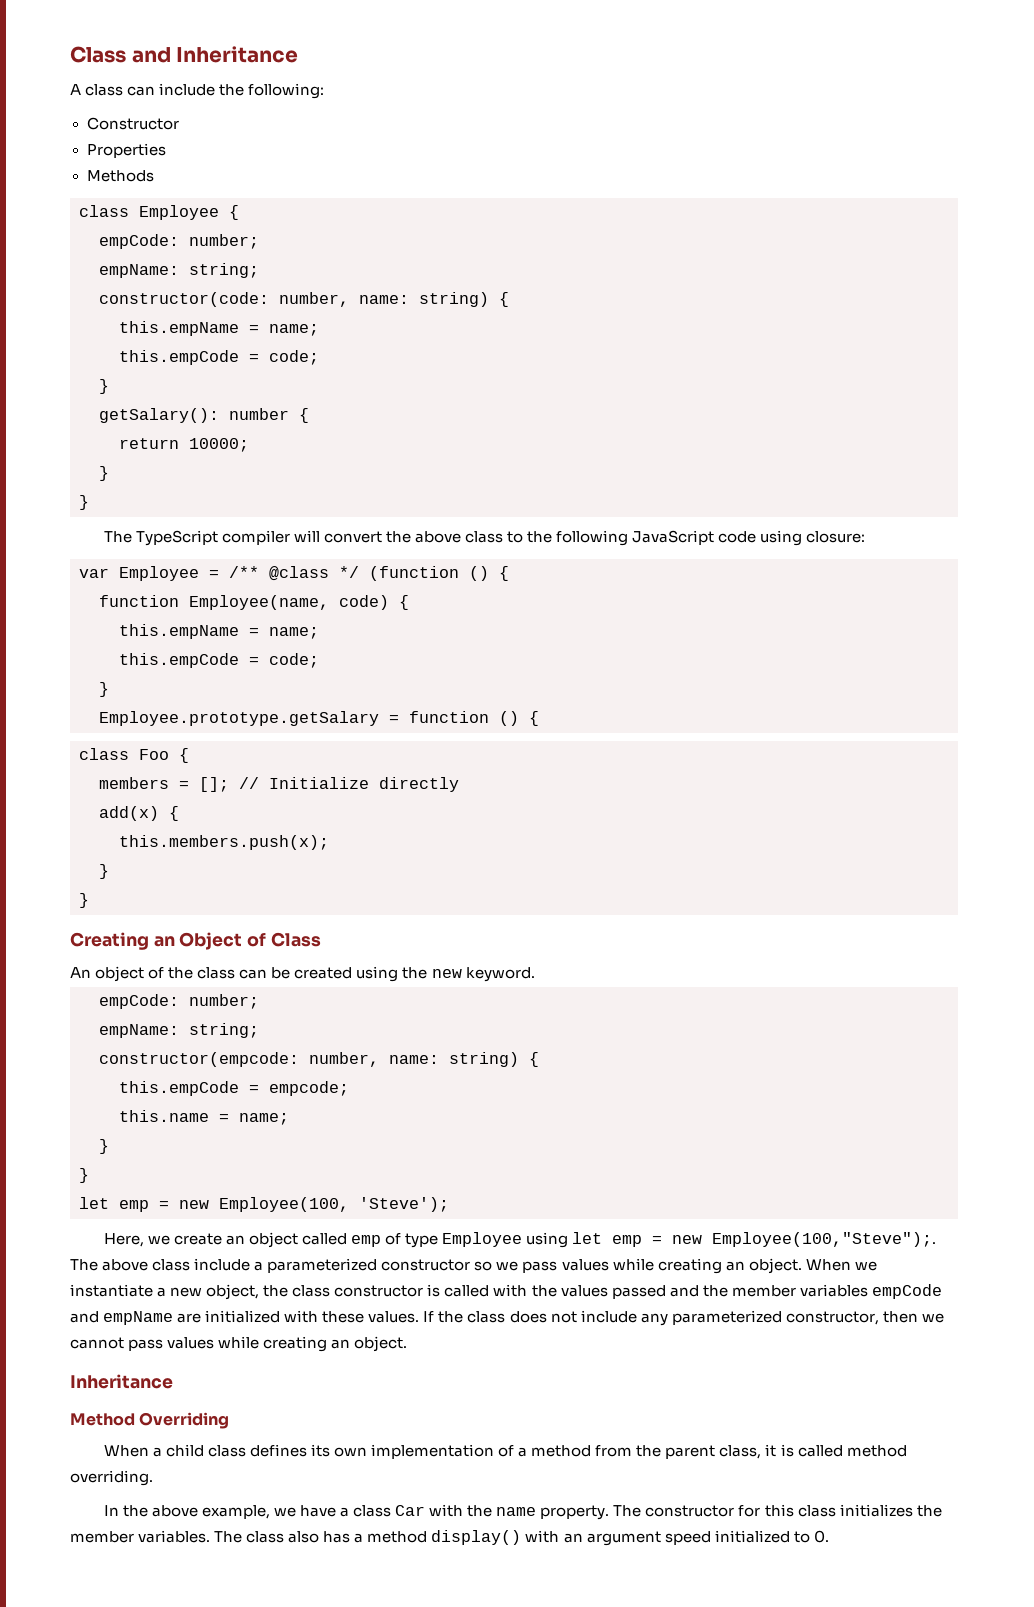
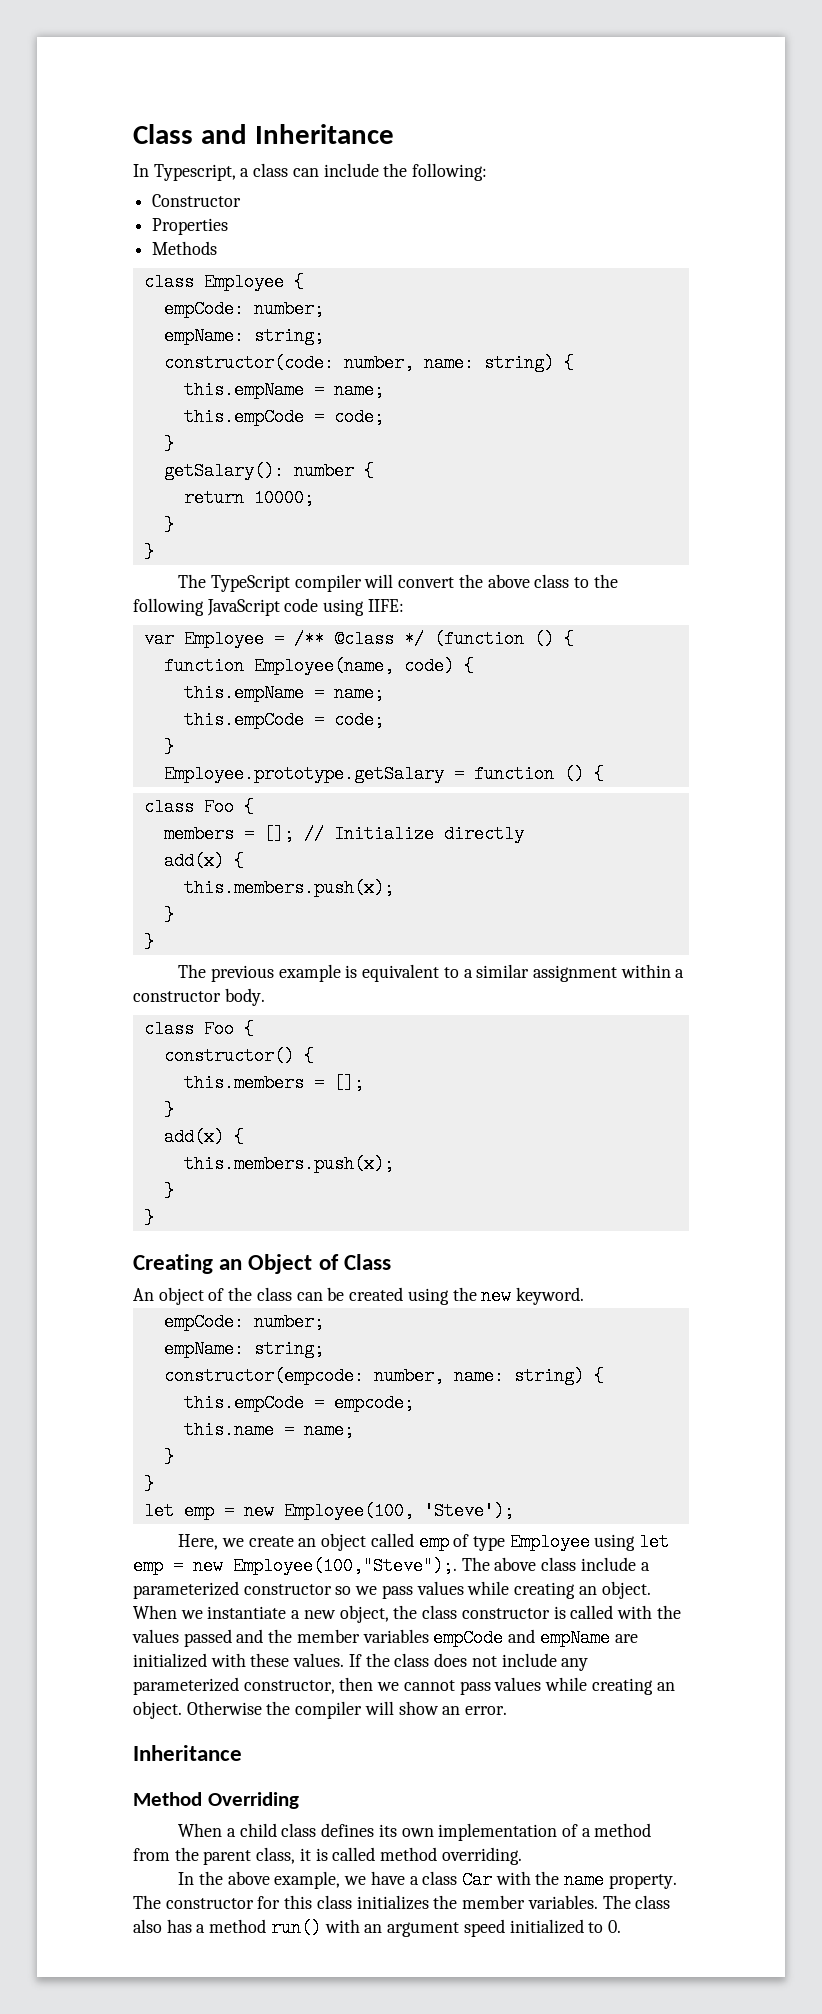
[70,84,81,95] A -> [133,164,250,181] In Typescript, a
[806,531,866,543] closure: -> [367,599,404,612] IIFE:
(89, 900) none -> [178,964,685,982] [133,988,265,1006] [143,1020,254,1038] [163,1047,314,1065] [183,1074,364,1092] [163,1101,174,1119] [163,1128,244,1146] [183,1155,394,1173] [163,1182,174,1200] [143,1209,154,1227] // The previous example is equivalent to a similar assignment within a constructor body. // class Foo { // constructor() { // this.members = []; // } // add(x) { // this.members.push(x); // } // }
(408, 1344) none -> [186,1701,508,1719] Otherwise the compiler will show an error.
[431,1530,522,1545] display() -> [270,1919,321,1937] run()

